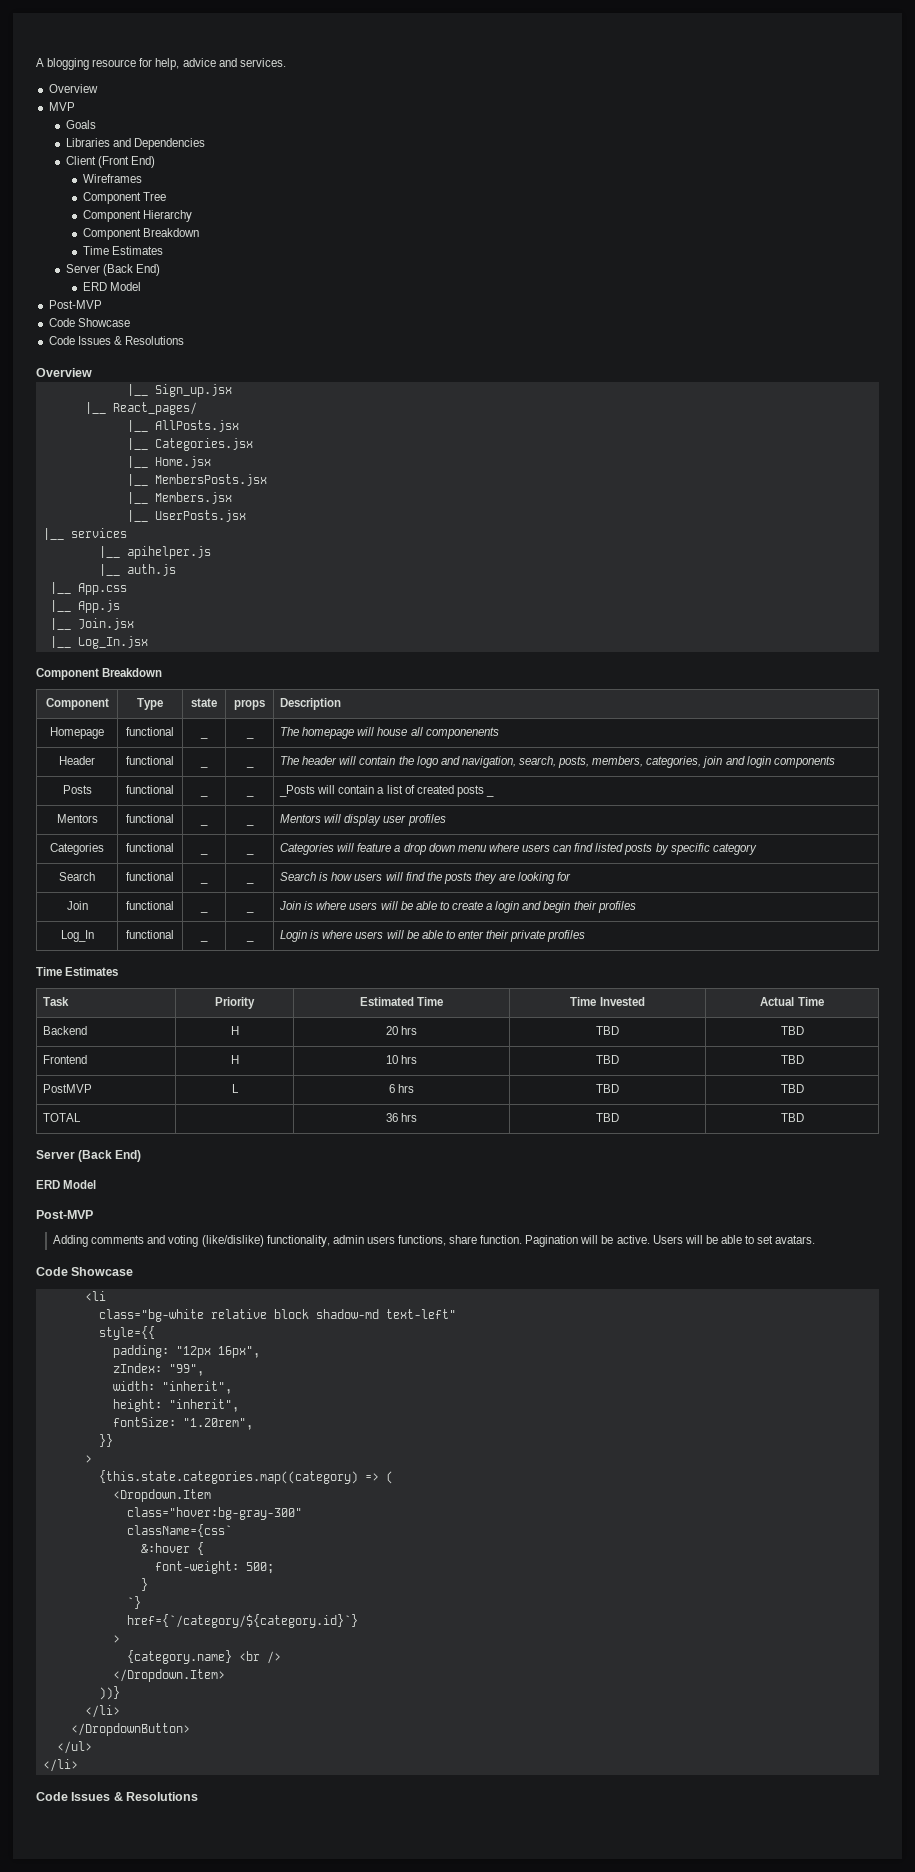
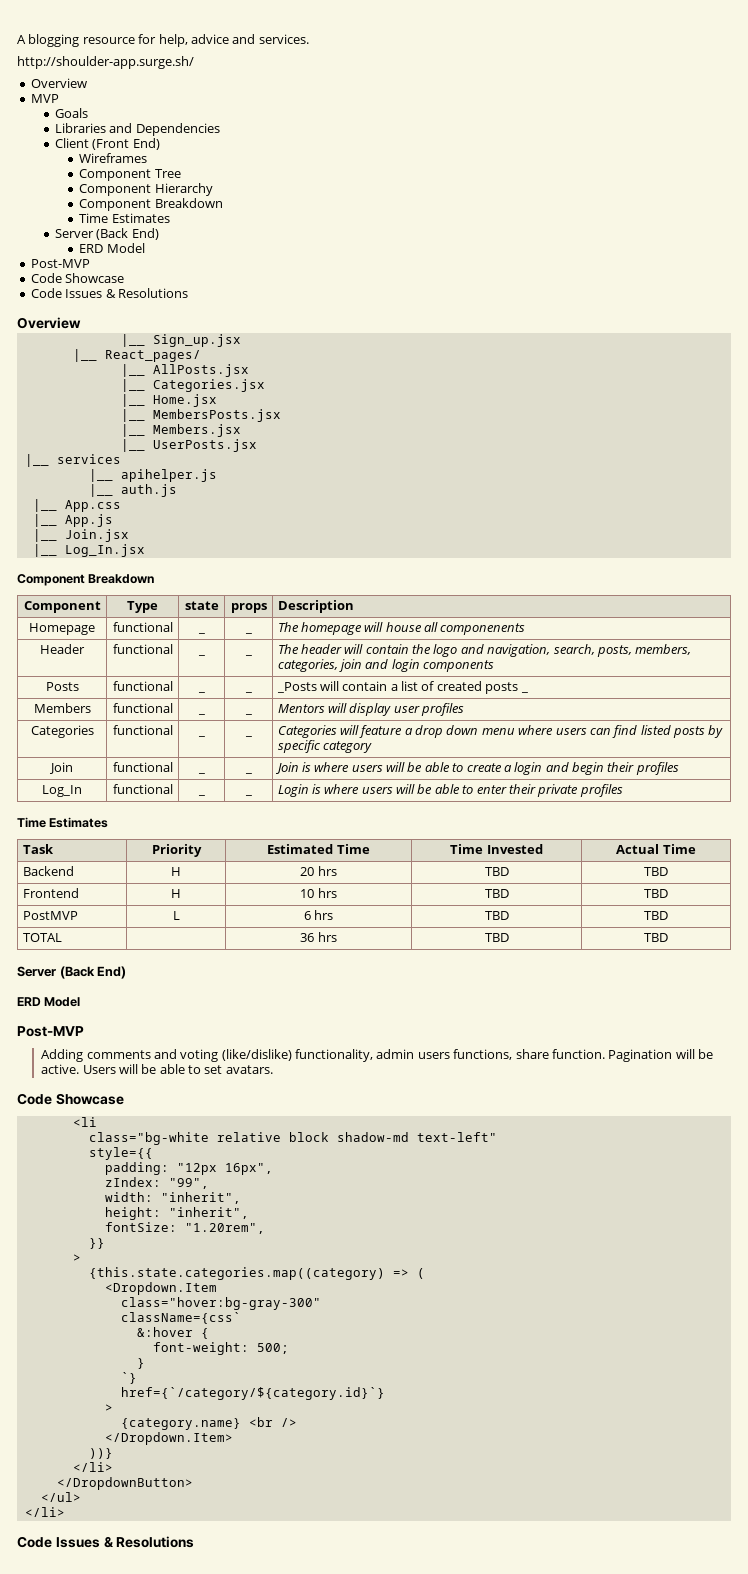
(286, 62) none -> [17,56,194,69] // http://shoulder-app.surge.sh/
[56,814,98,823] Mentors -> [33,703,91,713] Members
[59,872,95,881] [126,872,174,881] [200,881,208,884] [245,881,254,884] [280,872,572,884] // Search | functional | _ | _ | Search is how users will find the posts they are looking for -> (372, 747) none

